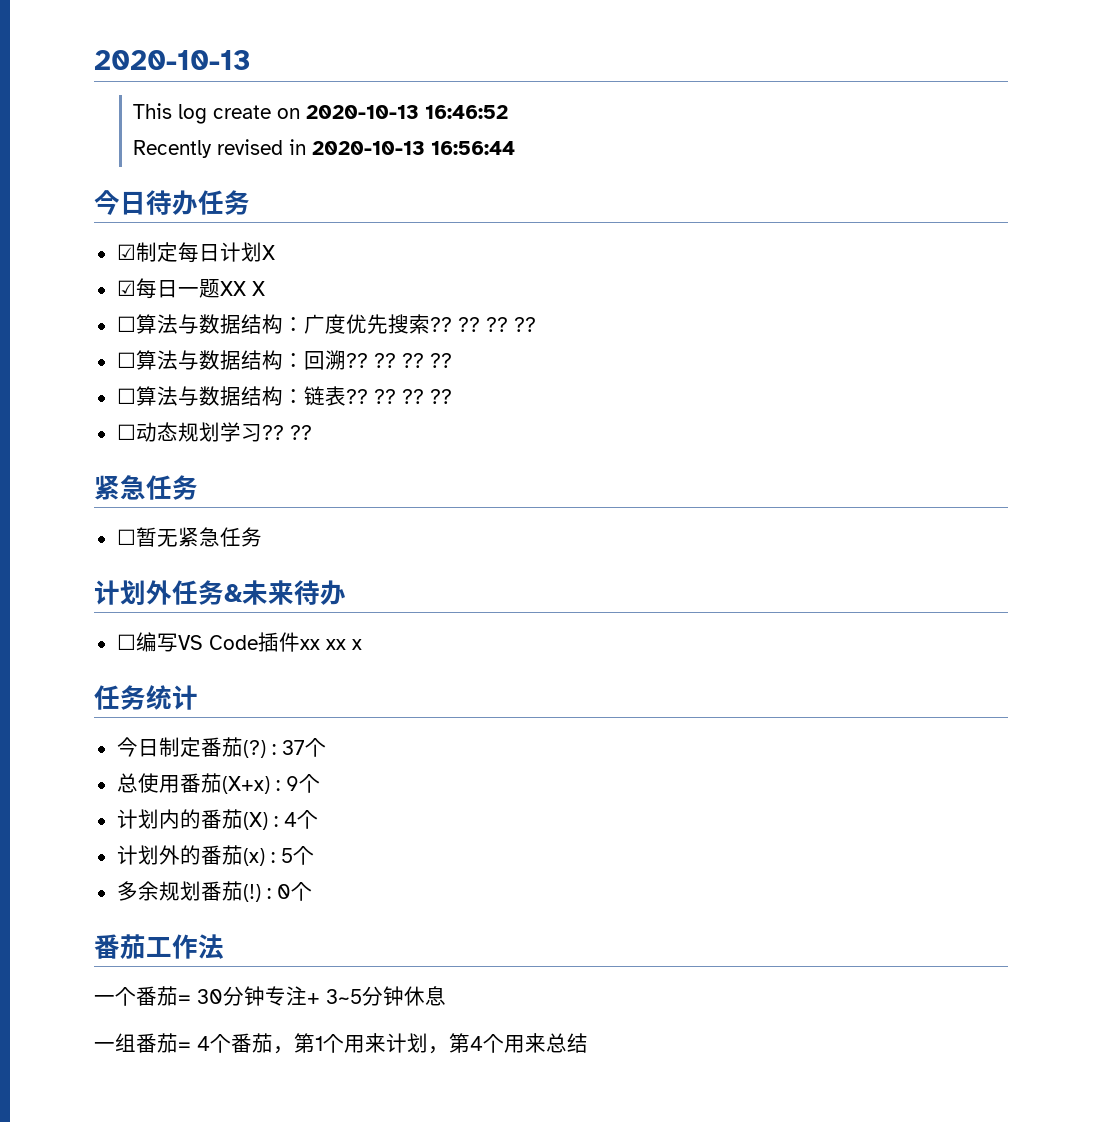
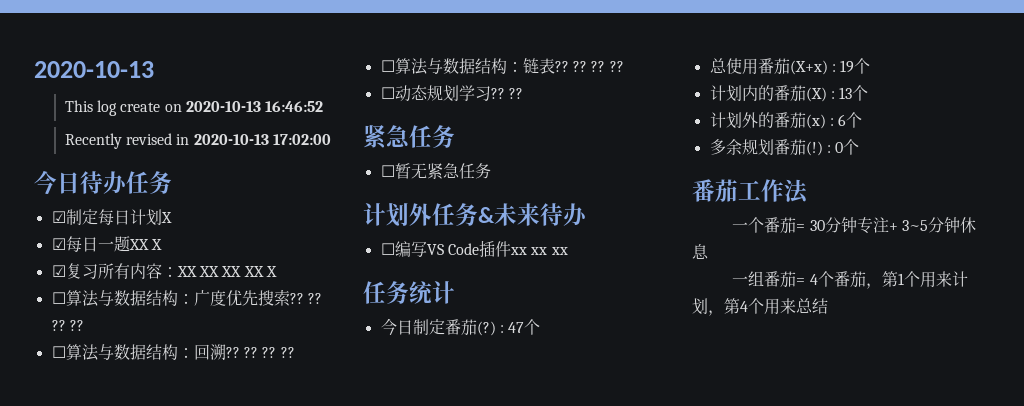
[430,141,515,155] 16:56:44 -> [273,134,332,145] 17:02:00
(265, 288) none -> [51,263,277,279] // ☑复习所有内容：XX XX XX XX X
[351,639,362,650] x -> [550,247,568,255] xx
[281,740,305,755] 37 -> [508,322,525,333] 47
[285,776,299,791] 9 -> [840,60,855,73] 19
[283,812,297,827] 4 -> [839,87,853,99] 13
[280,848,293,863] 5 -> [838,114,847,126] 6

